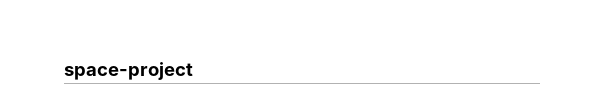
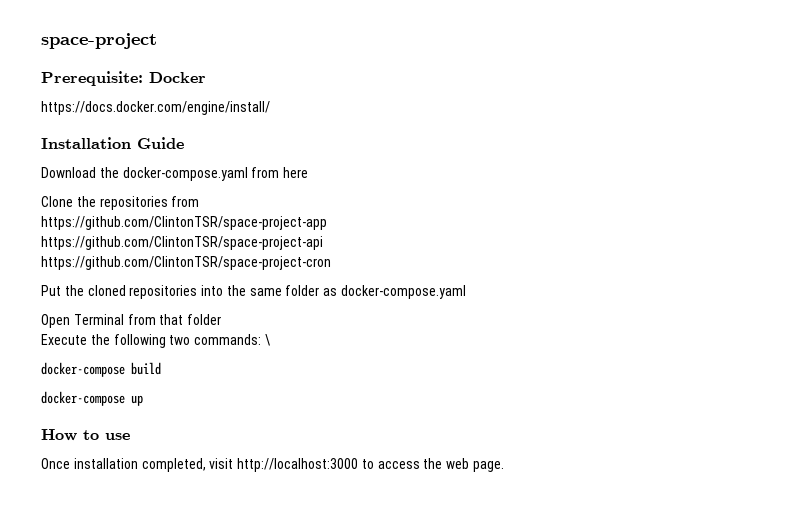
(193, 71) none -> [41,71,206,86] [41,101,270,115] [41,137,184,149] [41,167,309,181] [41,196,200,210] [41,216,327,230] [41,236,323,250] [41,256,331,270] [41,285,467,299] [41,314,222,328] [41,334,270,348] [41,362,161,377] [41,391,143,406] [41,429,130,441] [41,458,505,472] // Prerequisite: Docker // https://docs.docker.com/engine/install/ // Installation Guide // Download the docker-compose.yaml from here // Clone the repositories from // https://github.com/ClintonTSR/space-project-app // https://github.com/ClintonTSR/space-project-api // https://github.com/ClintonTSR/space-project-cron // Put the cloned repositories into the same folder as docker-compose.yaml // Open Terminal from that folder // Execute the following two commands: \ // docker-compose build // docker-compose up // How to use // Once installation completed, visit http://localhost:3000 to access the web page.

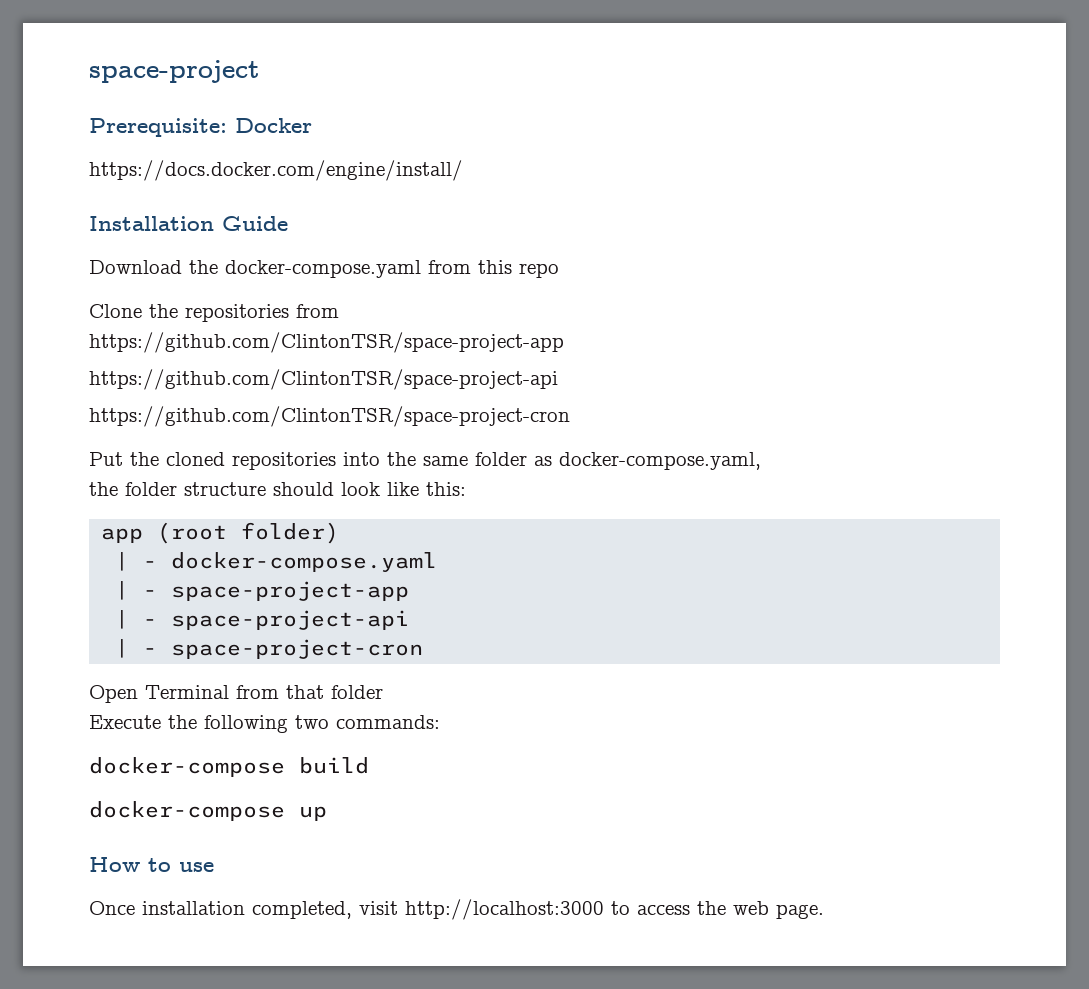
[283,167,309,178] here -> [478,260,559,278] this repo
[341,285,467,299] docker-compose.yaml -> [559,452,761,470] [89,482,466,496] [101,522,340,544] [115,552,438,572] [115,581,410,601] [115,610,410,630] [115,639,424,659] docker-compose.yaml, // the folder structure should look like this: // app (root folder) // | - docker-compose.yaml // | - space-project-app // | - space-project-api // | - space-project-cron
[264,334,270,346] \ -> (440, 722) none

